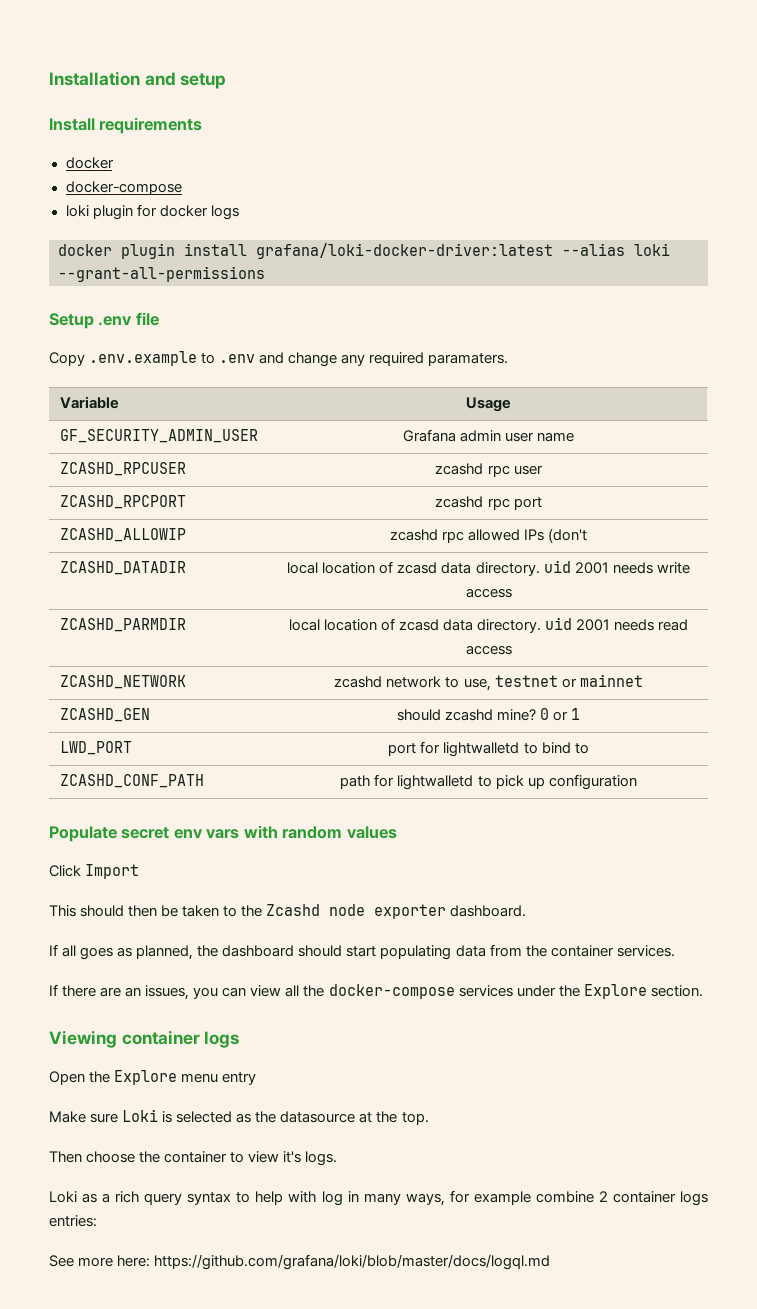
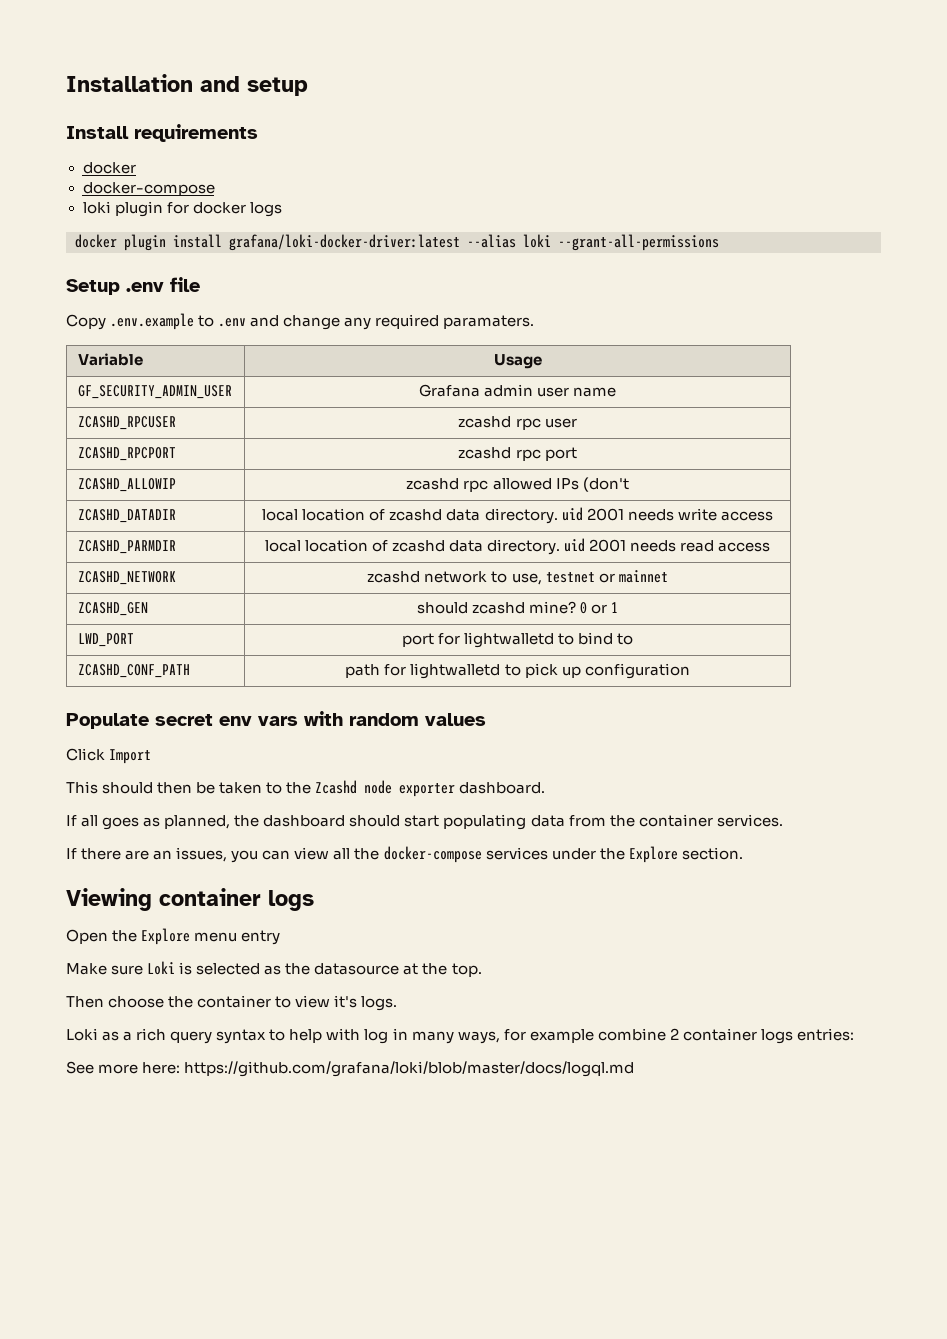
[397,562,438,574] zcasd -> [389,509,443,521] zcashd
[398,619,439,631] zcasd -> [391,540,445,552] zcashd

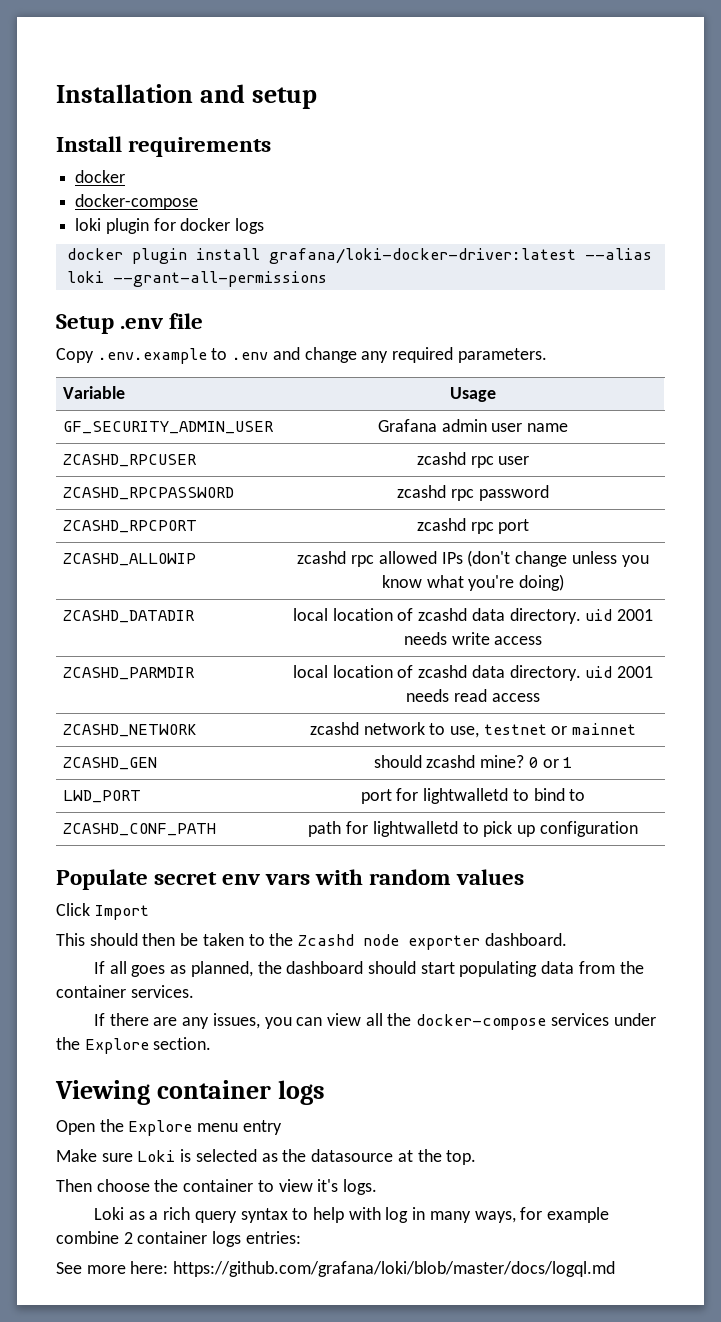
[443,315,535,329] paramaters. -> [457,348,547,363] parameters.
(577, 423) none -> [63,487,235,500] [397,485,549,501] // ZCASHD_RPCPASSWORD | zcashd rpc password
(629, 484) none -> [515,551,649,567] [381,574,565,591] change unless you know what you're doing)
[153,850,173,860] an -> [182,1017,210,1029] any

